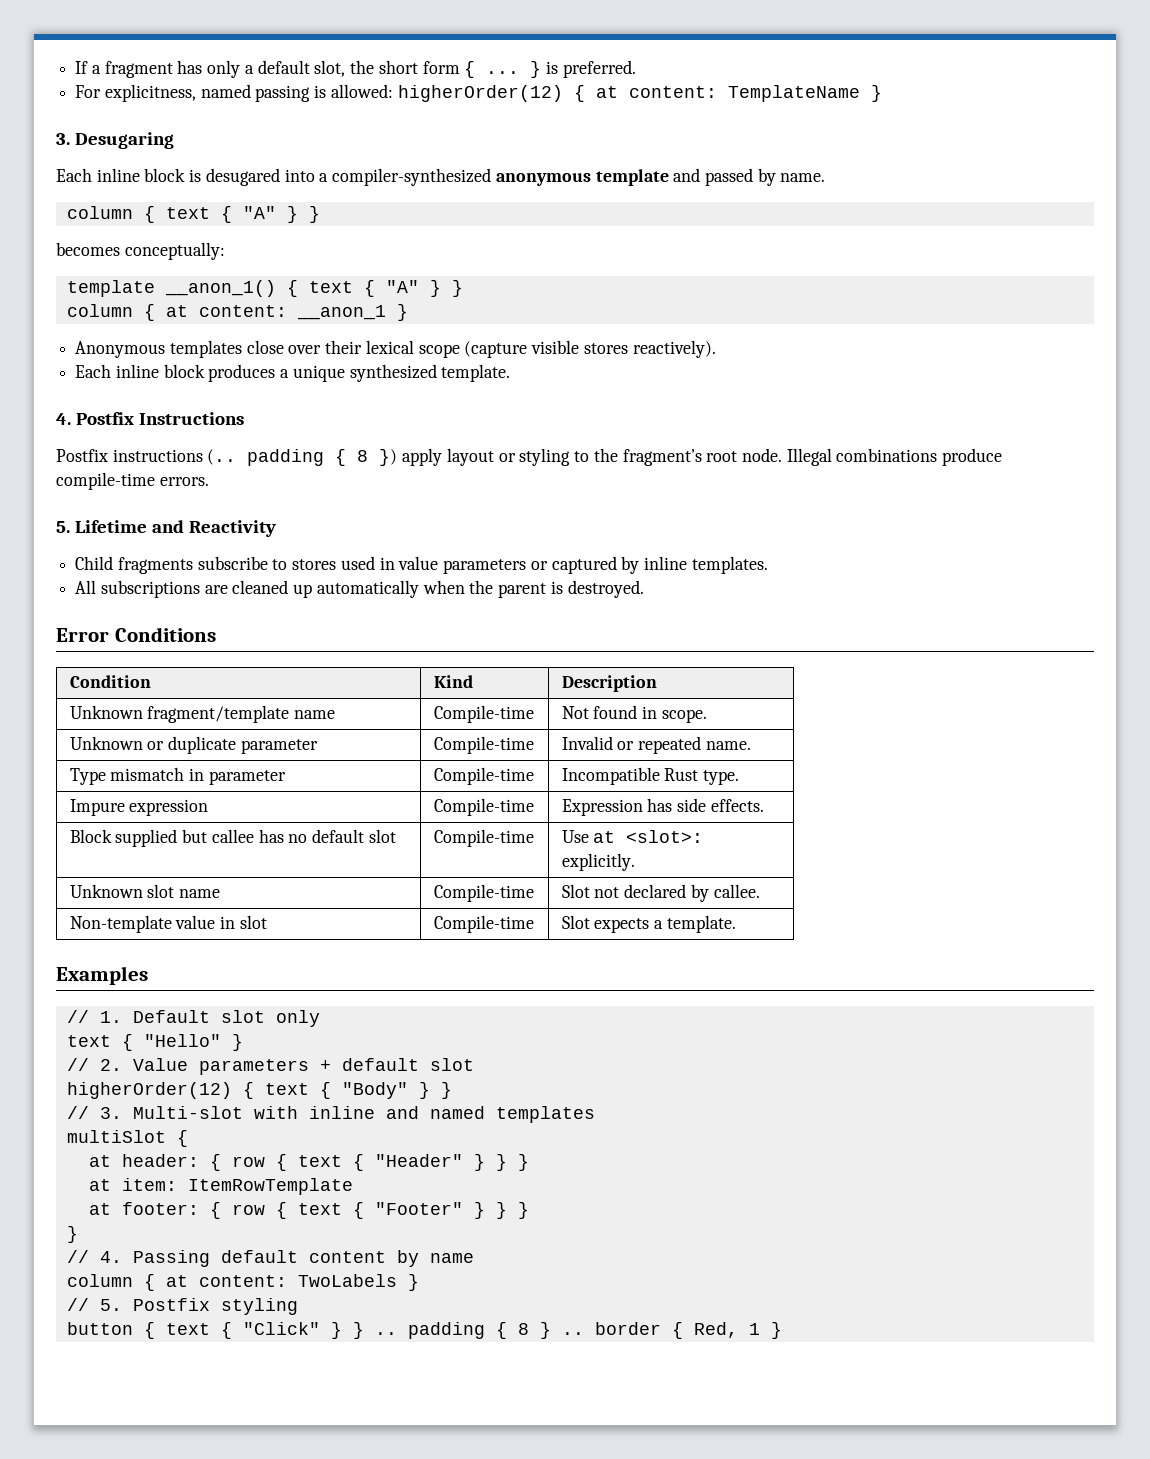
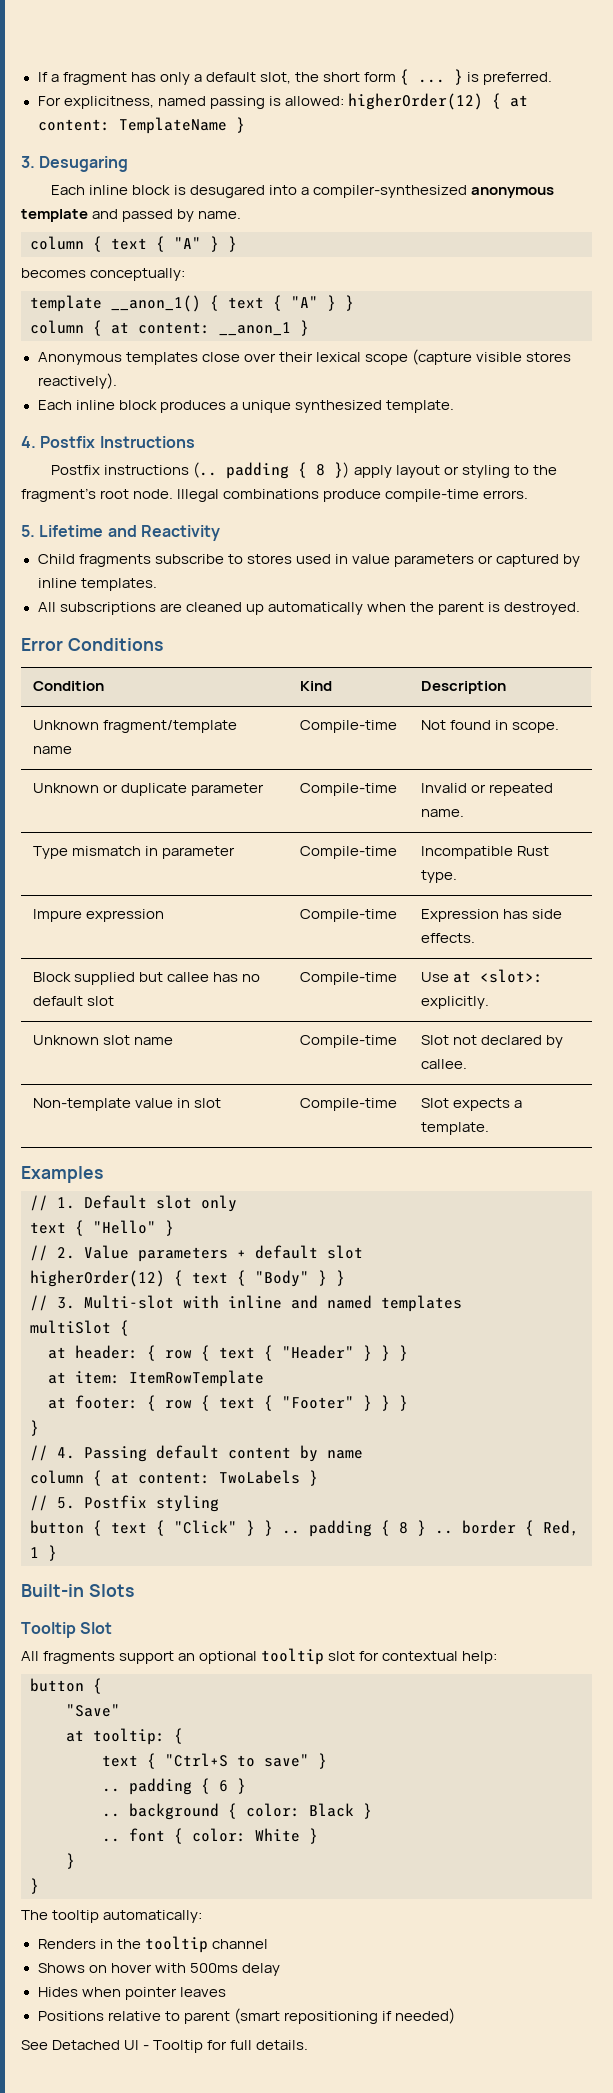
(782, 1330) none -> [21,1584,134,1597] [21,1622,113,1638] [21,1648,498,1665] [30,1678,102,1694] [66,1704,120,1717] [66,1728,183,1745] [102,1753,327,1769] [102,1778,246,1795] [102,1803,372,1820] [102,1828,318,1844] [66,1853,75,1869] [30,1878,39,1894] [21,1910,203,1923] [37,1936,268,1953] [37,1963,280,1976] [37,1987,226,2000] [37,2008,455,2024] [21,2040,309,2053] // Built-in Slots // Tooltip Slot // All fragments support an optional tooltip slot for contextual help: // button { // "Save" // at tooltip: { // text { "Ctrl+S to save" } // .. padding { 6 } // .. background { color: Black } // .. font { color: White } // } // } // The tooltip automatically: // Renders in the tooltip channel // Shows on hover with 500ms delay // Hides when pointer leaves // Positions relative to parent (smart repositioning if needed) // See Detached UI - Tooltip for full details.

